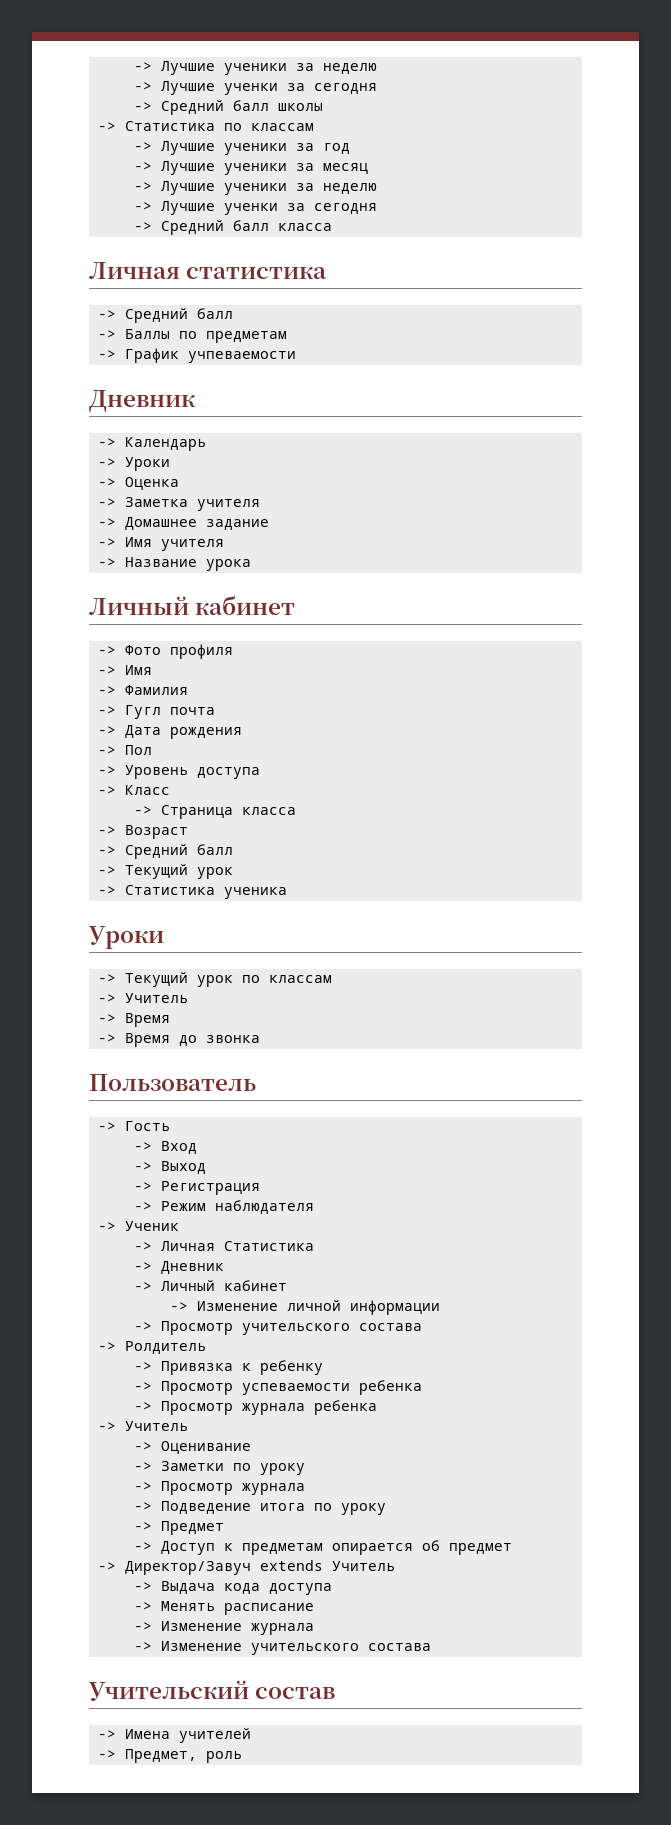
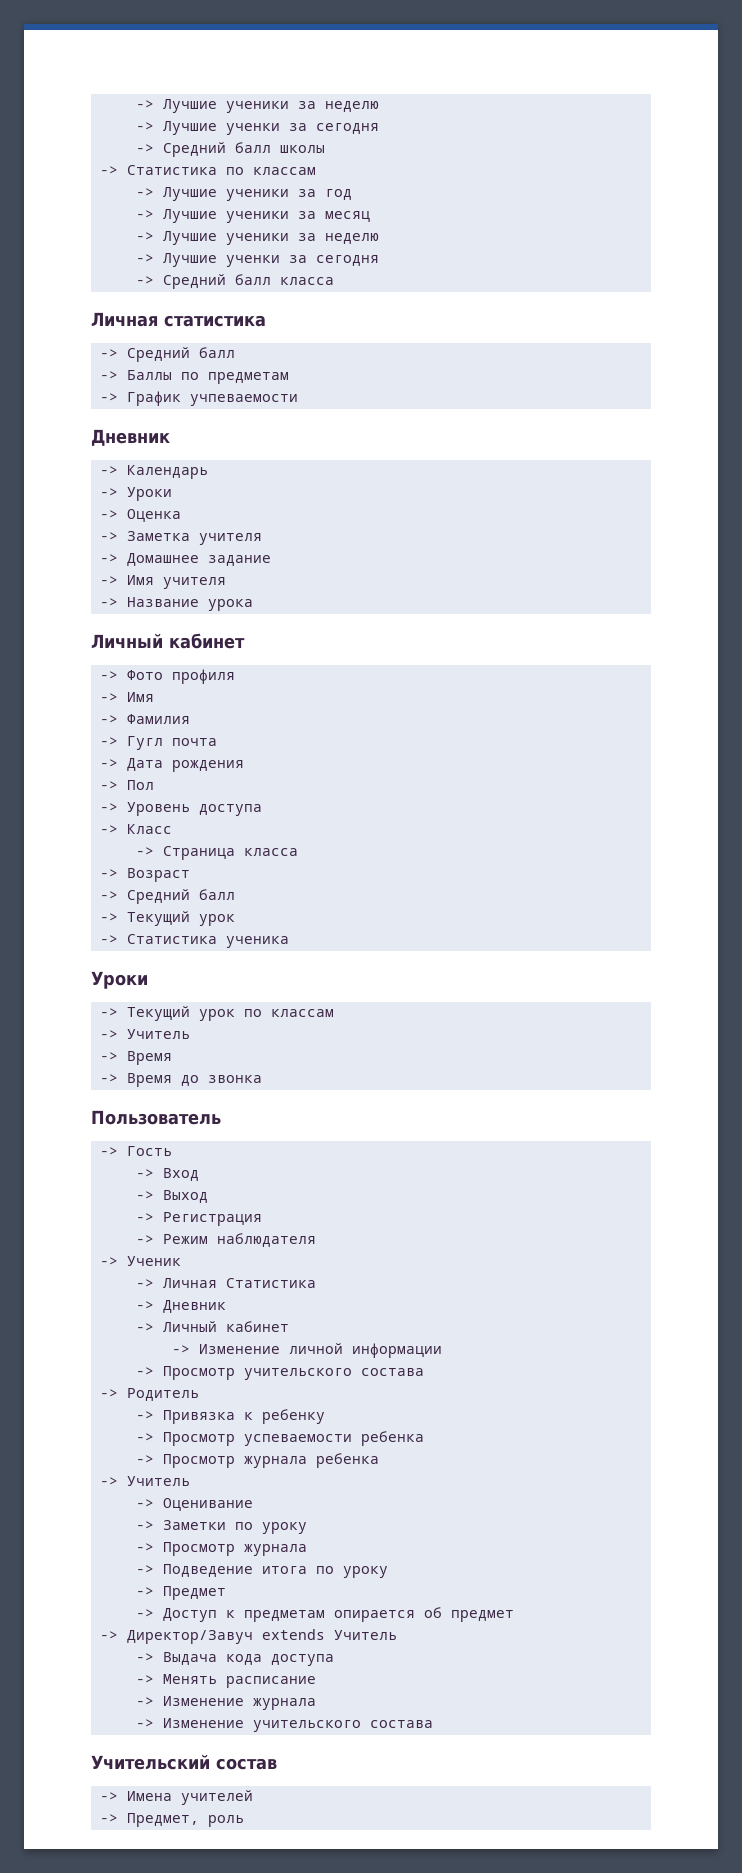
[124,1341,206,1354] Ролдитель -> [127,1388,199,1401] Родитель

